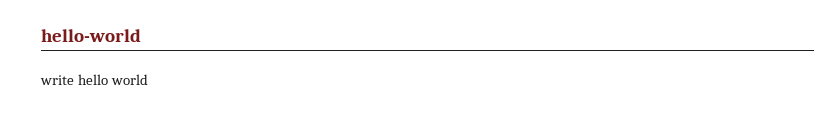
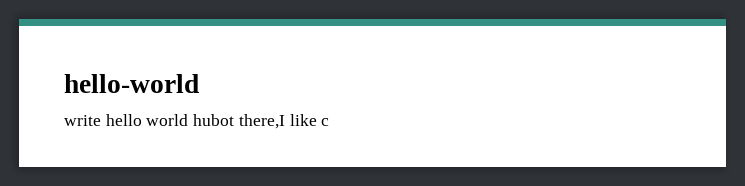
(148, 79) none -> [193,114,330,129] hubot there,I like c

